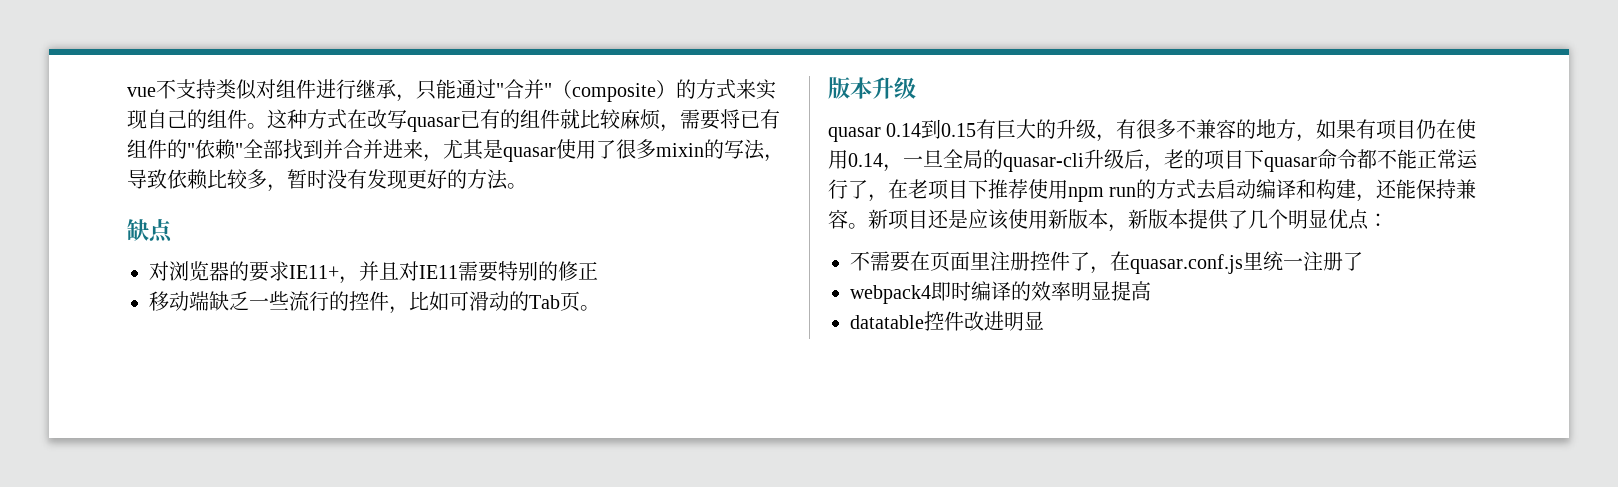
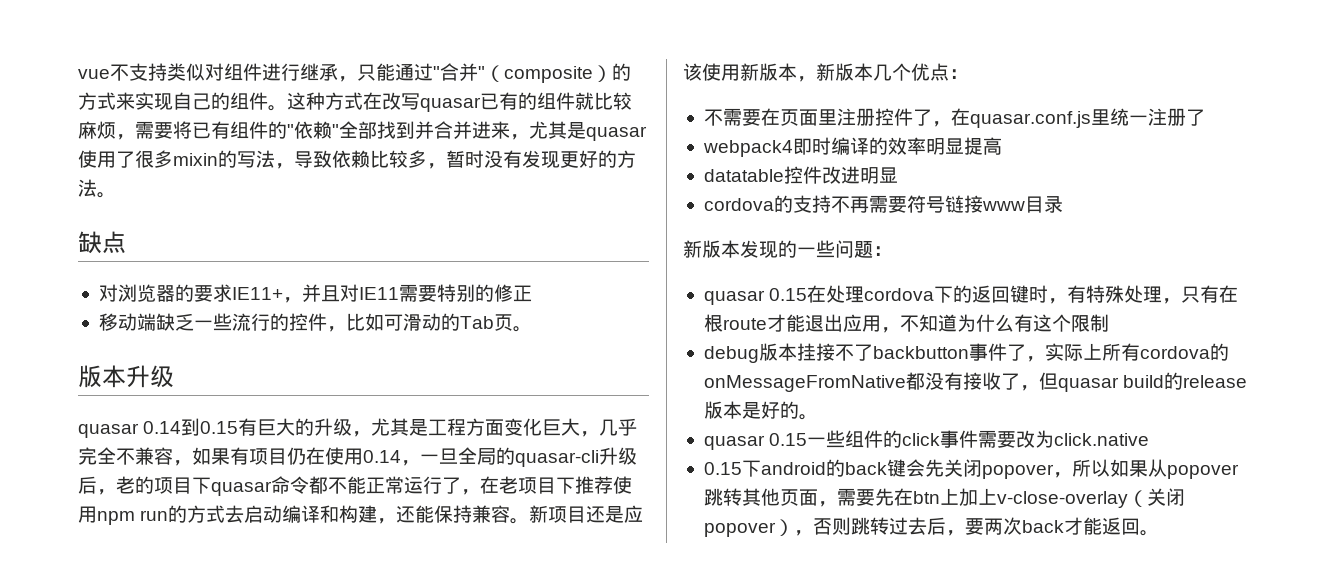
[1116,119,1297,139] 有很多不兼容的地方 -> [371,418,638,437] [78,447,173,465] 尤其是工程方面变化巨大，几乎完全不兼容
[1188,209,1328,230] 提供了几个明显 -> [873,63,911,81] 几个
(1044, 320) none -> [703,195,1063,213] [683,240,892,258] [703,285,1239,305] [703,314,1109,333] [703,343,1229,363] [703,372,1248,392] [703,401,818,420] [703,430,1150,450] [703,459,1239,479] [703,488,1185,508] [703,517,1159,537] // cordova的支持不再需要符号链接www目录 // 新版本发现的一些问题： // quasar 0.15在处理cordova下的返回键时，有特殊处理，只有在根route才能退出应用，不知道为什么有这个限制 // debug版本挂接不了backbutton事件了，实际上所有cordova的onMessageFromNative都没有接收了，但quasar build的release版本是好的。 // quasar 0.15一些组件的click事件需要改为click.native // 0.15下android的back键会先关闭popover，所以如果从popover跳转其他页面，需要先在btn上加上v-close-overlay（关闭popover），否则跳转过去后，要两次back才能返回。

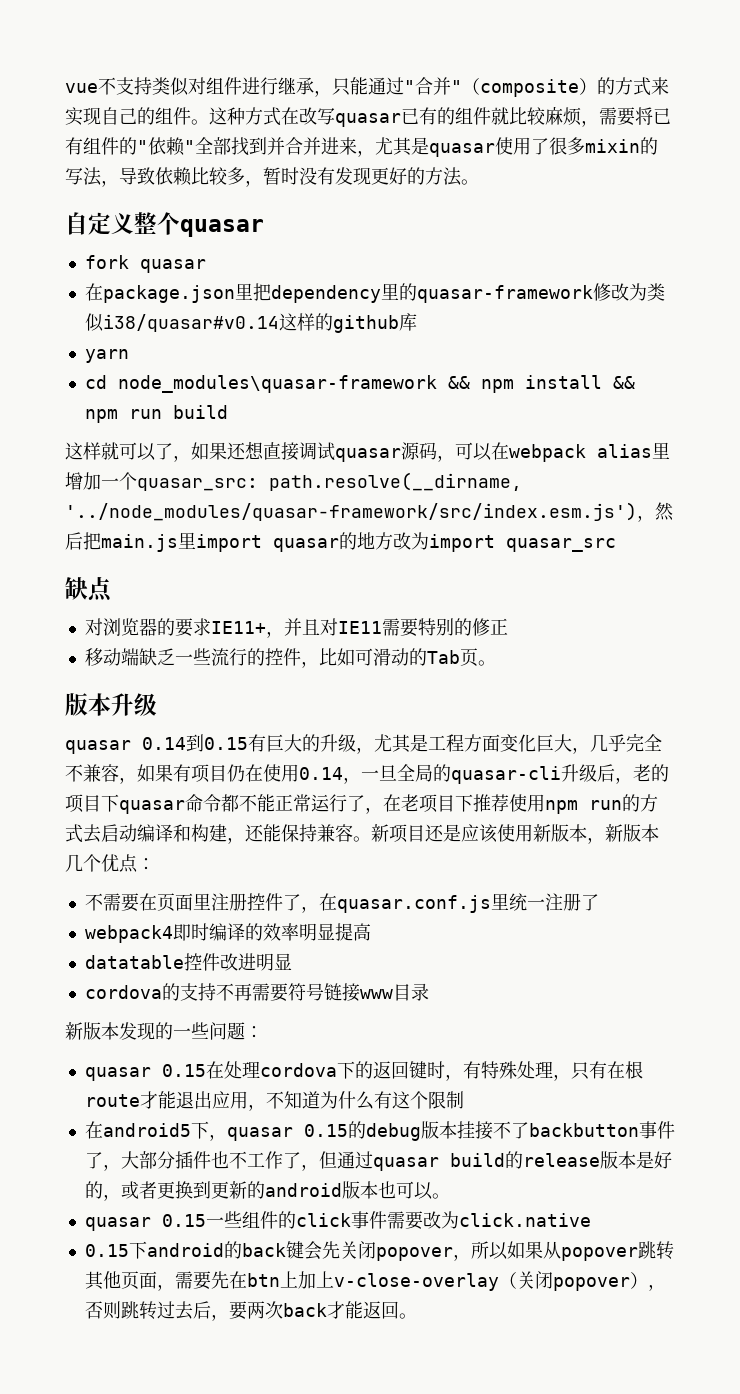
(116, 195) none -> [65,212,264,237] [84,255,206,273] [84,283,665,303] [84,313,417,333] [84,349,129,363] [84,375,635,393] [84,405,228,423] [65,441,670,462] [65,472,522,491] [65,502,674,522] [65,532,616,552] // 自定义整个quasar // fork quasar // 在package.json里把dependency里的quasar-framework修改为类似i38/quasar#v0.14这样的github库 // yarn // cd node_modules\quasar-framework && npm install && npm run build // 这样就可以了，如果还想直接调试quasar源码，可以在webpack alias里增加一个quasar_src: path.resolve(__dirname, '../node_modules/quasar-framework/src/index.esm.js')，然后把main.js里import quasar的地方改为import quasar_src
(1109, 323) none -> [84,1121,366,1141] 在android5下，quasar 0.15的
[1044,343,1229,361] [703,372,1058,392] 实际上所有cordova的onMessageFromNative都没有接收了，但 -> [120,1151,373,1171] 大部分插件也不工作了，但通过
(799, 410) none -> [102,1181,433,1201] ，或者更换到更新的android版本也可以

